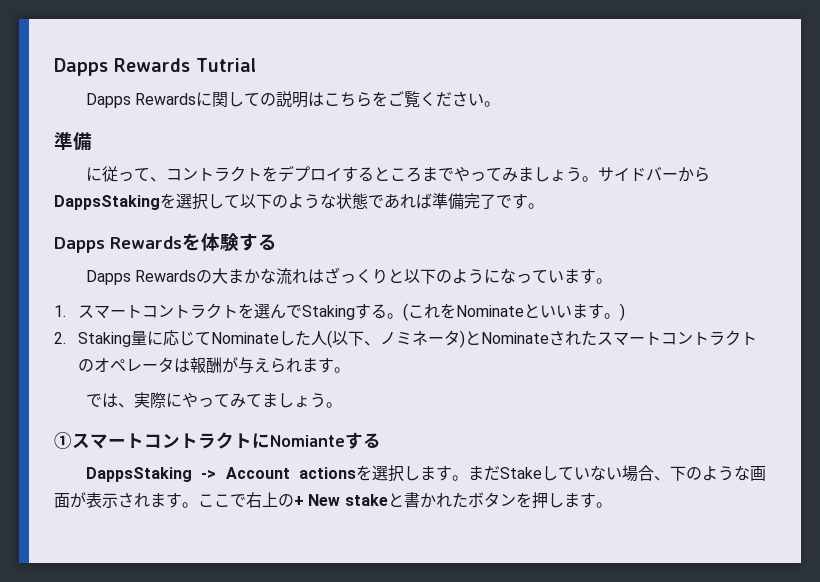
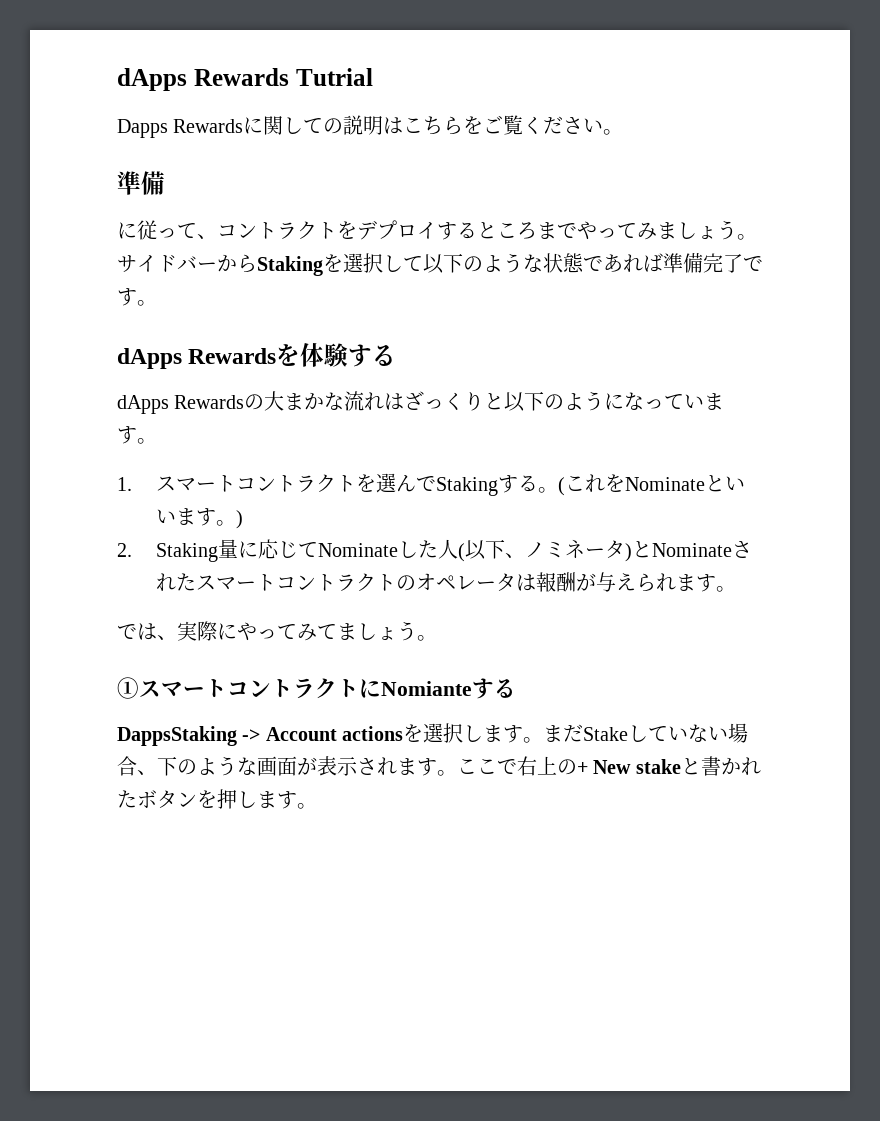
[54,58,108,76] Dapps -> [117,68,187,91] dApps
[54,195,160,210] DappsStaking -> [257,256,323,276] Staking
[54,237,105,253] Dapps -> [117,348,182,369] dApps
[85,270,131,285] Dapps -> [117,395,169,414] dApps

